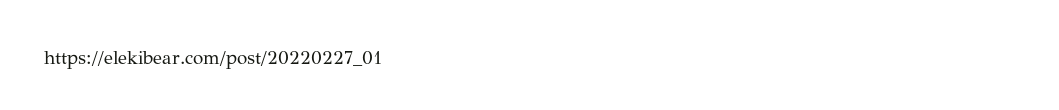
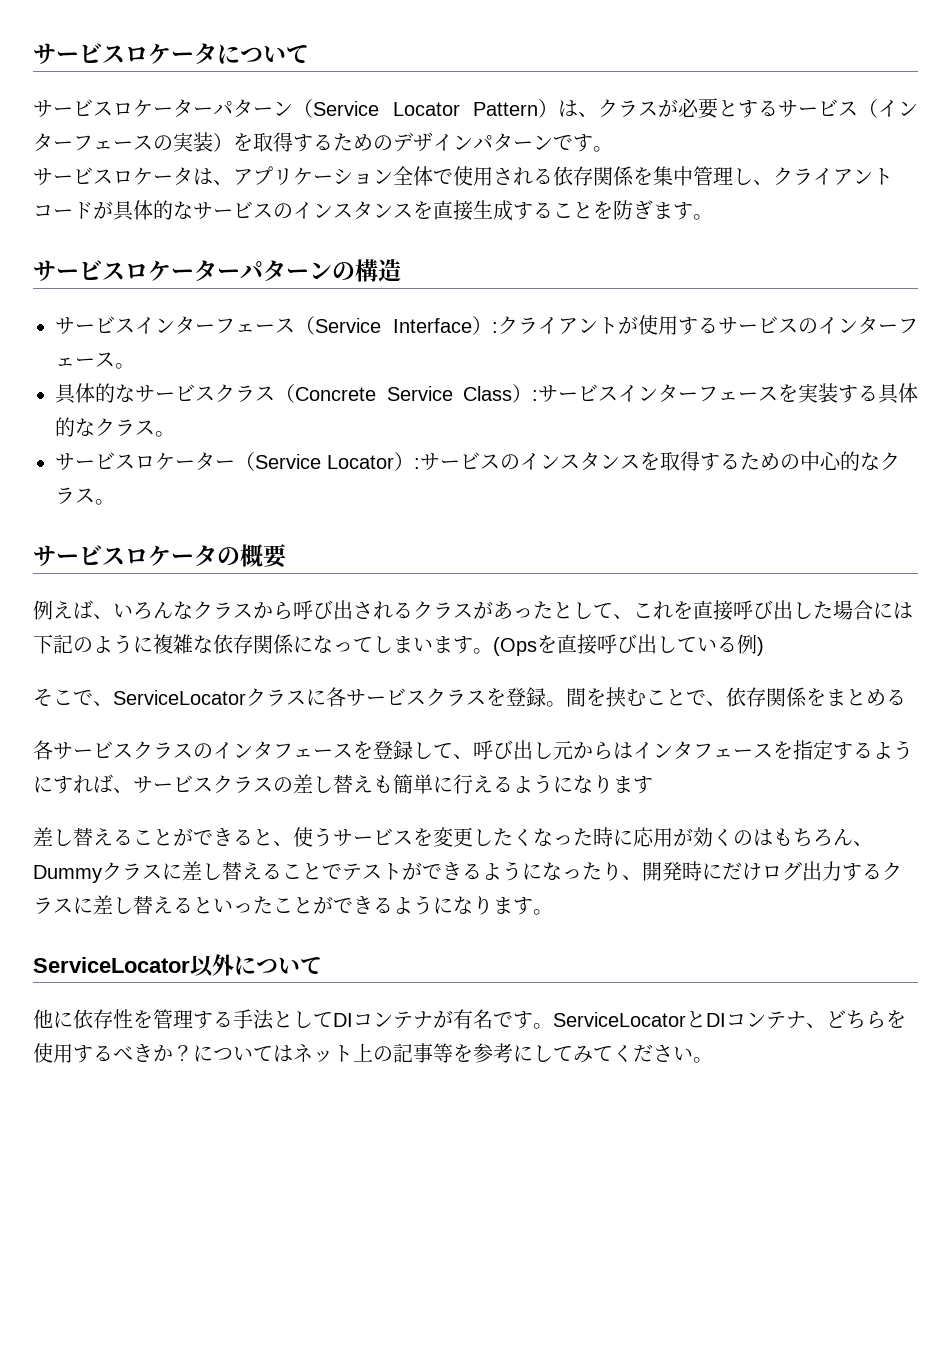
[44,51,382,69] https://elekibear.com/post/20220227_01 -> [33,43,309,65] [33,98,918,119] [33,132,613,152] [33,166,893,186] [33,200,713,221] [33,259,401,282] [55,315,918,335] [55,352,135,369] [55,383,918,404] [55,417,175,437] [55,451,900,471] [55,487,115,505] [33,544,287,568] [33,600,913,621] [33,634,764,656] [33,687,906,707] [33,740,913,760] [33,774,653,794] [33,827,873,847] [33,861,902,883] [33,895,553,915] [33,954,322,977] [33,1009,906,1030] [33,1043,713,1063] サービスロケータについて // サービスロケーターパターン（Service Locator Pattern）は、クラスが必要とするサービス（インターフェースの実装）を取得するためのデザインパターンです。 // サービスロケータは、アプリケーション全体で使用される依存関係を集中管理し、クライアントコードが具体的なサービスのインスタンスを直接生成することを防ぎます。 // サービスロケーターパターンの構造 // サービスインターフェース（Service Interface）:クライアントが使用するサービスのインターフェース。 // 具体的なサービスクラス（Concrete Service Class）:サービスインターフェースを実装する具体的なクラス。 // サービスロケーター（Service Locator）:サービスのインスタンスを取得するための中心的なクラス。 // サービスロケータの概要 // 例えば、いろんなクラスから呼び出されるクラスがあったとして、これを直接呼び出した場合には下記のように複雑な依存関係になってしまいます。(Opsを直接呼び出している例) // そこで、ServiceLocatorクラスに各サービスクラスを登録。間を挟むことで、依存関係をまとめる // 各サービスクラスのインタフェースを登録して、呼び出し元からはインタフェースを指定するようにすれば、サービスクラスの差し替えも簡単に行えるようになります // 差し替えることができると、使うサービスを変更したくなった時に応用が効くのはもちろん、Dummyクラスに差し替えることでテストができるようになったり、開発時にだけログ出力するクラスに差し替えるといったことができるようになります。 // ServiceLocator以外について // 他に依存性を管理する手法としてDIコンテナが有名です。ServiceLocatorとDIコンテナ、どちらを使用するべきか？についてはネット上の記事等を参考にしてみてください。

